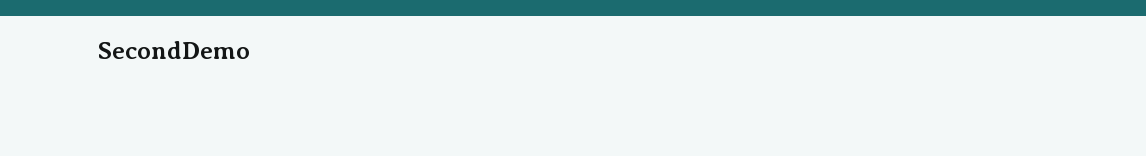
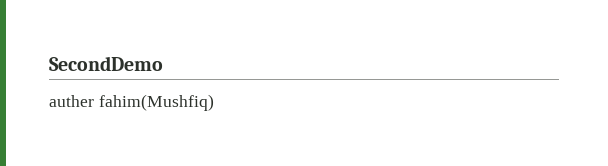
(250, 50) none -> [49,94,214,111] // auther fahim(Mushfiq)

